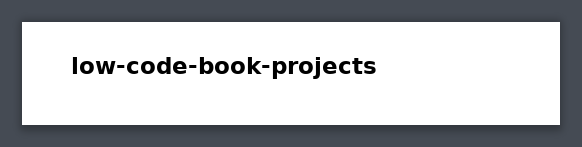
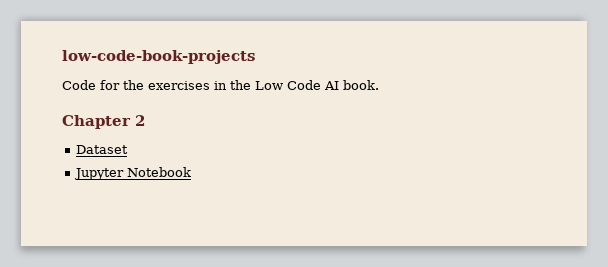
(377, 68) none -> [62,80,379,90] [62,115,145,129] [76,145,129,154] [74,167,192,180] // Code for the exercises in the Low Code AI book. // Chapter 2 // Dataset // Jupyter Notebook

